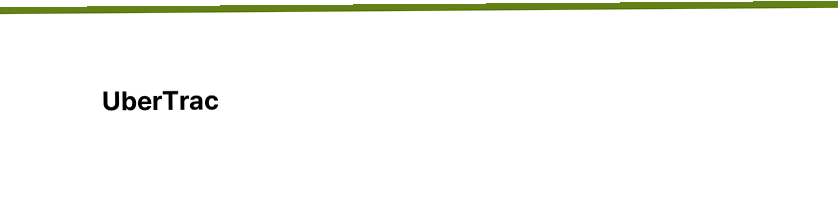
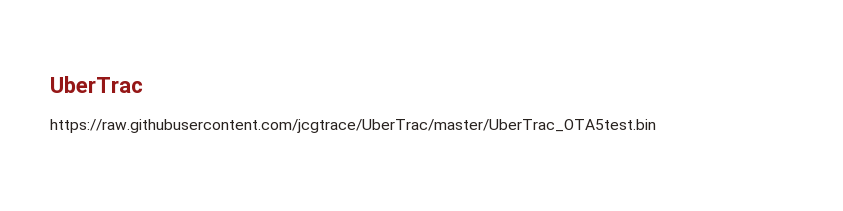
(220, 101) none -> [50,119,656,133] // https://raw.githubusercontent.com/jcgtrace/UberTrac/master/UberTrac_OTA5test.bin

